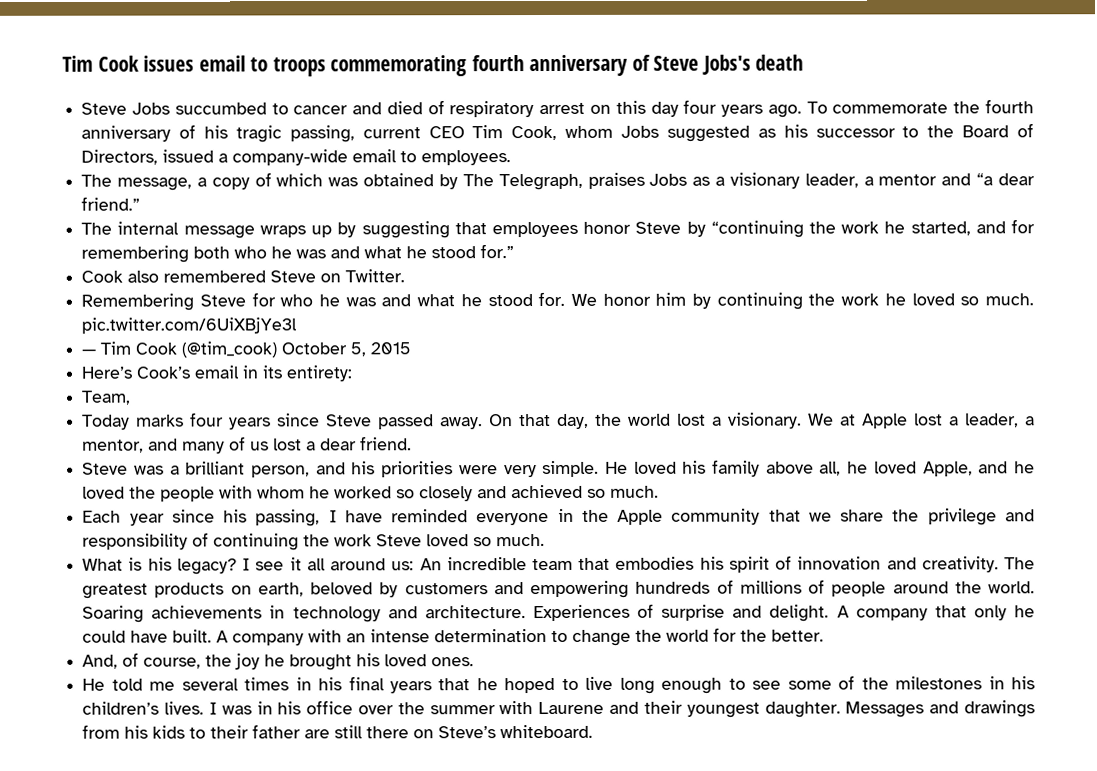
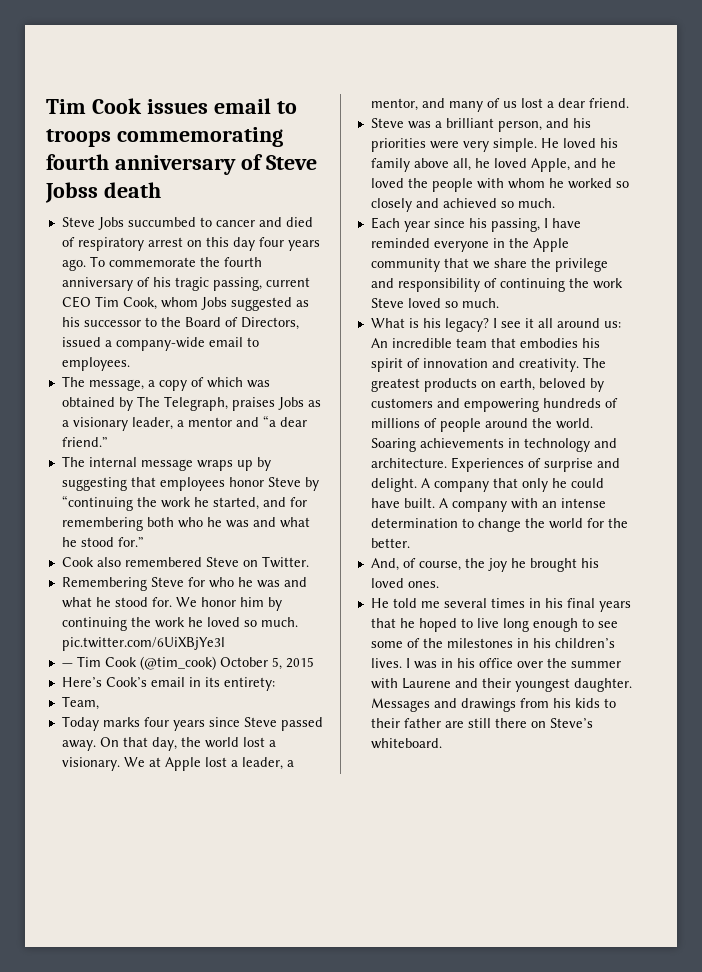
[701,54,751,75] Jobs's -> [45,182,98,203] Jobss

